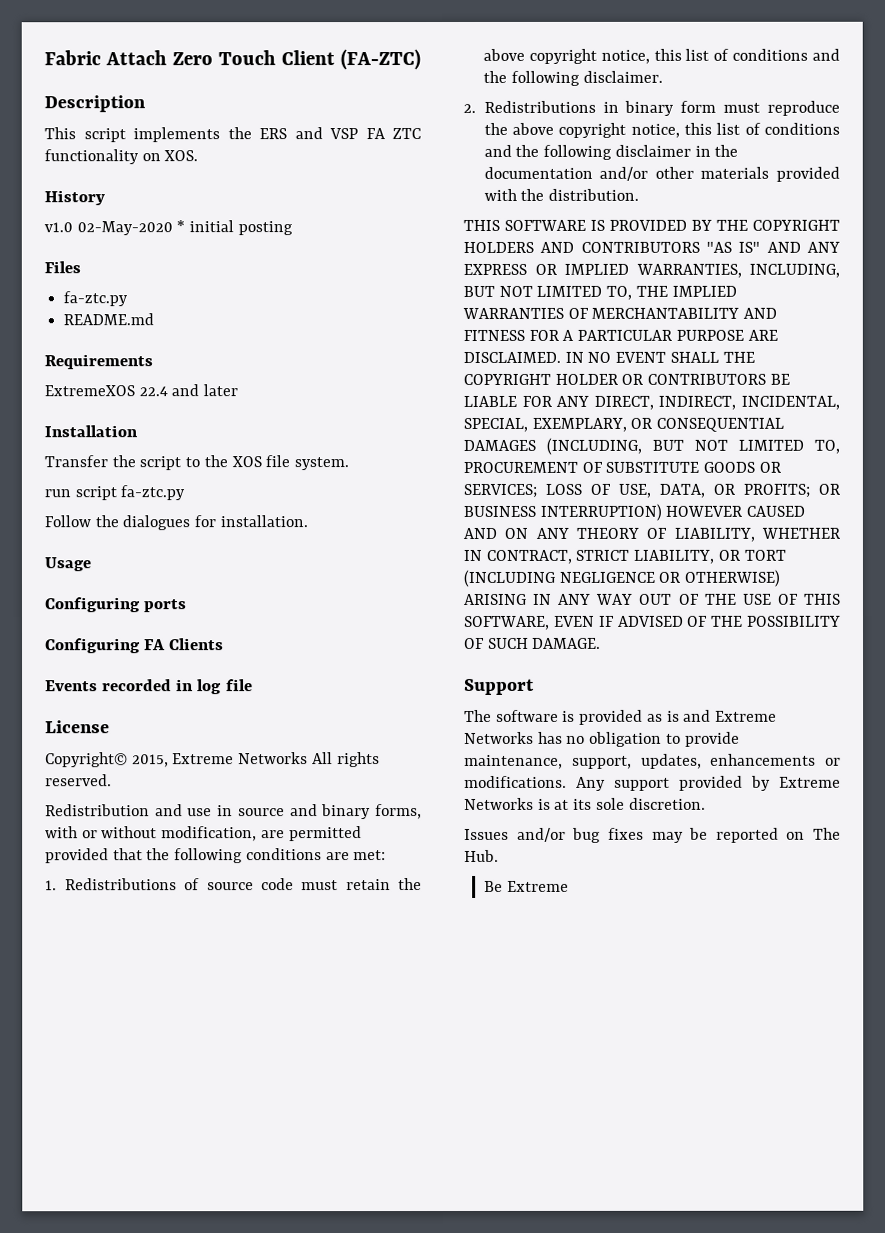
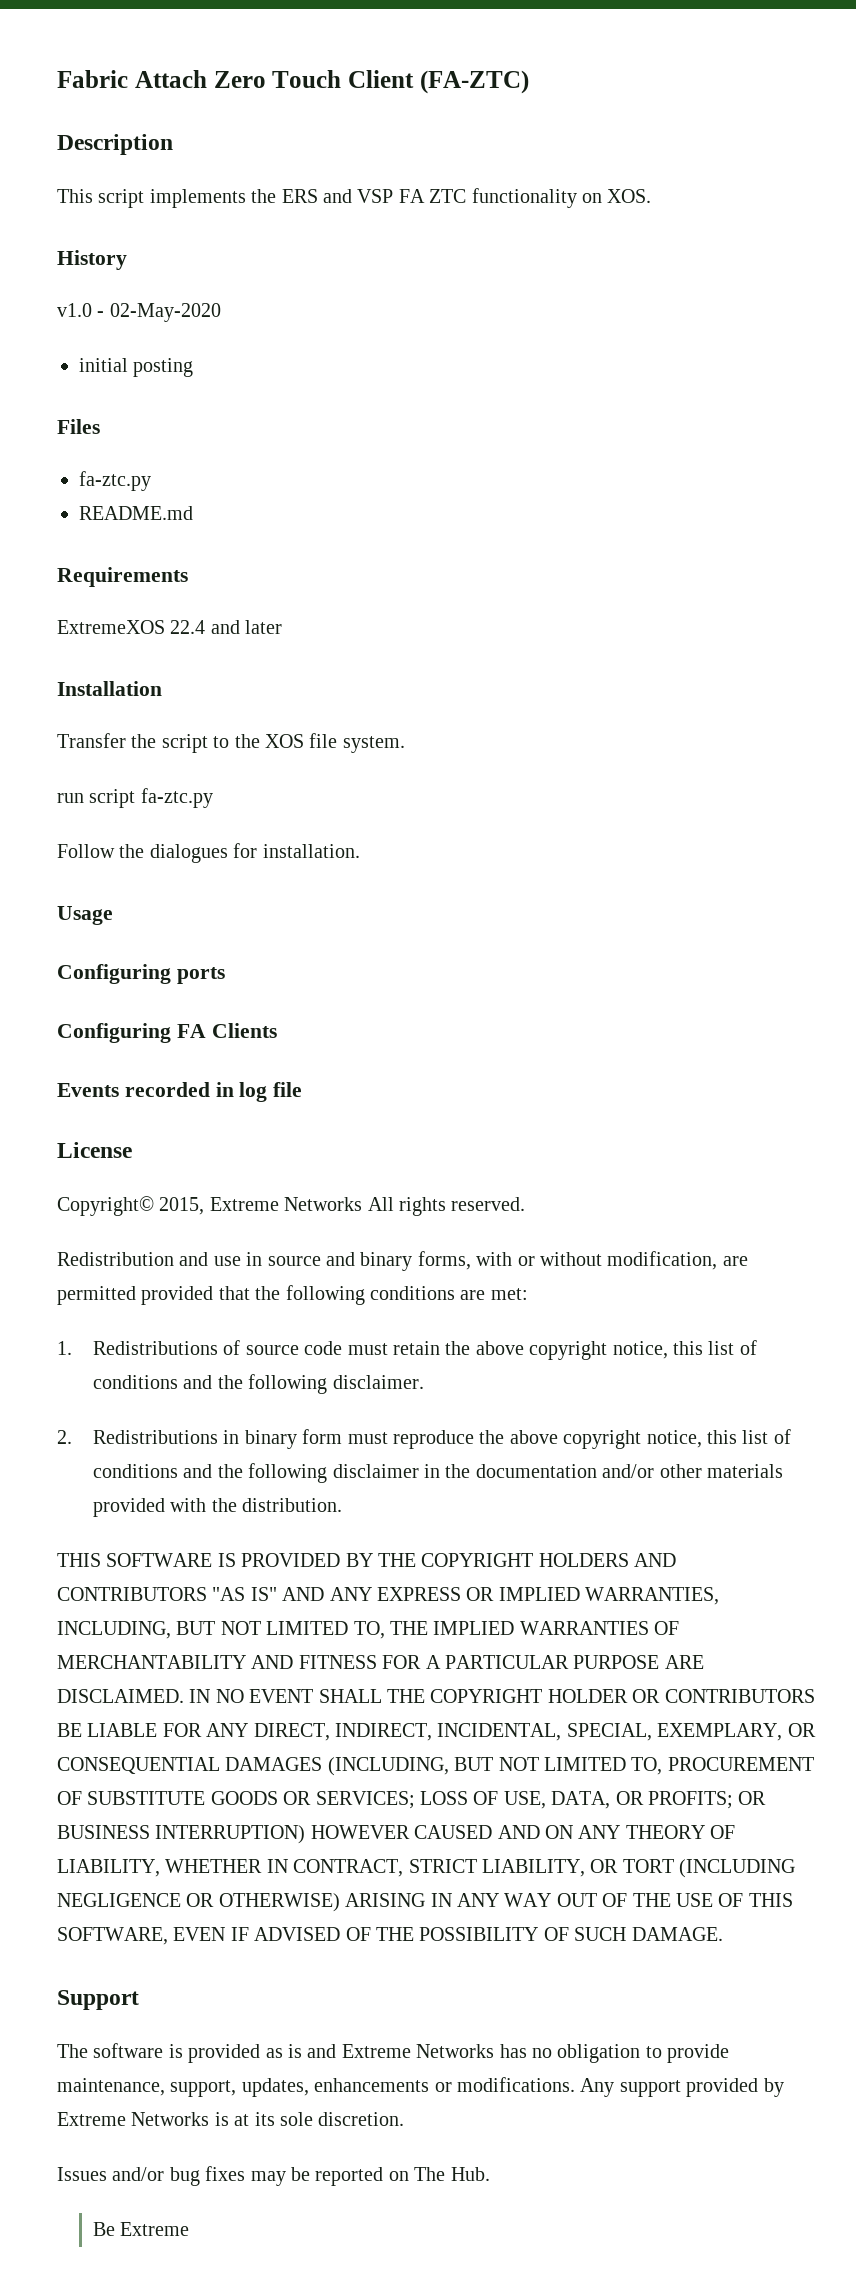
(73, 227) none -> [97,311,105,317] -
[176,220,186,233] * -> (221, 312) //

